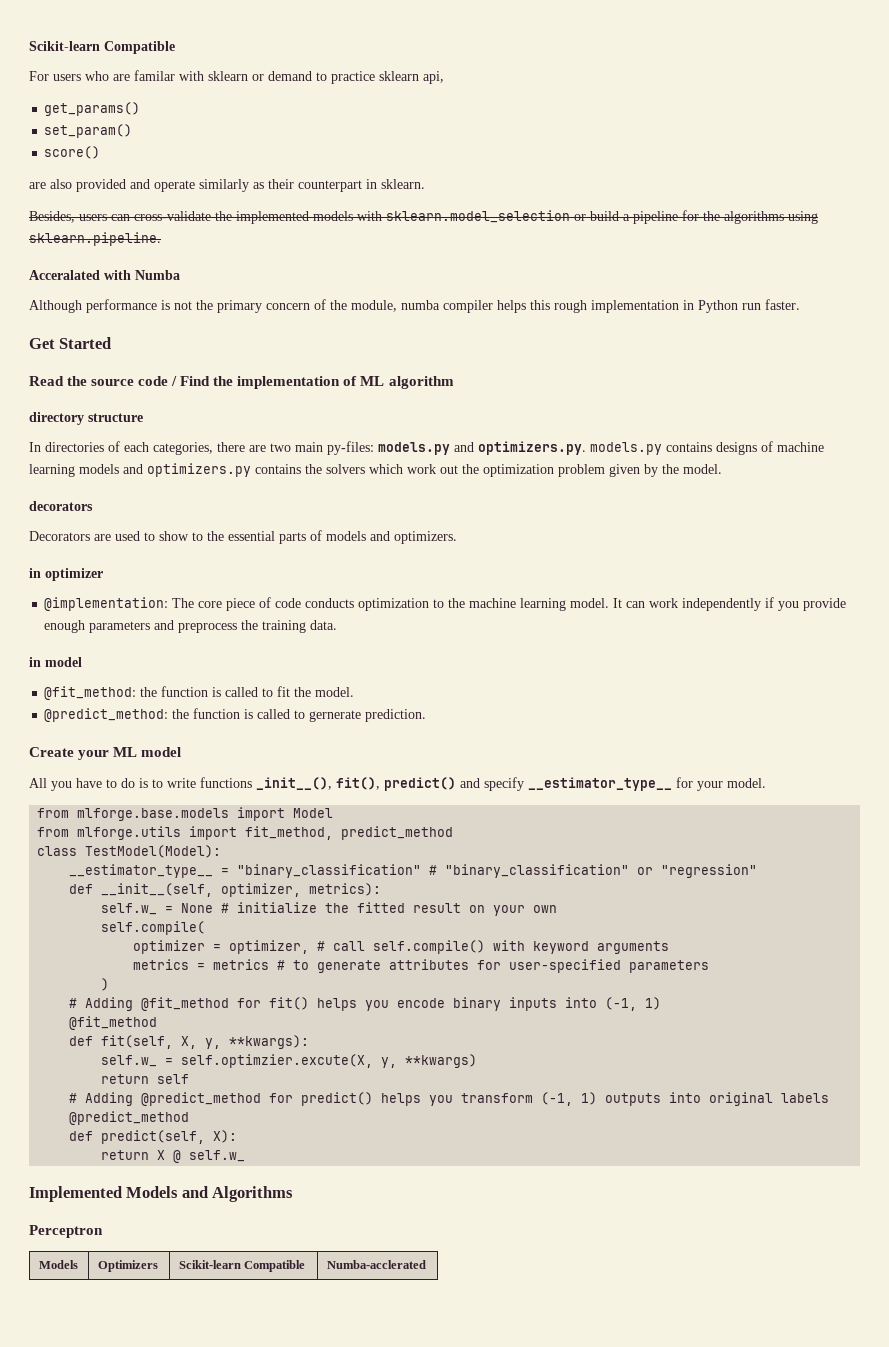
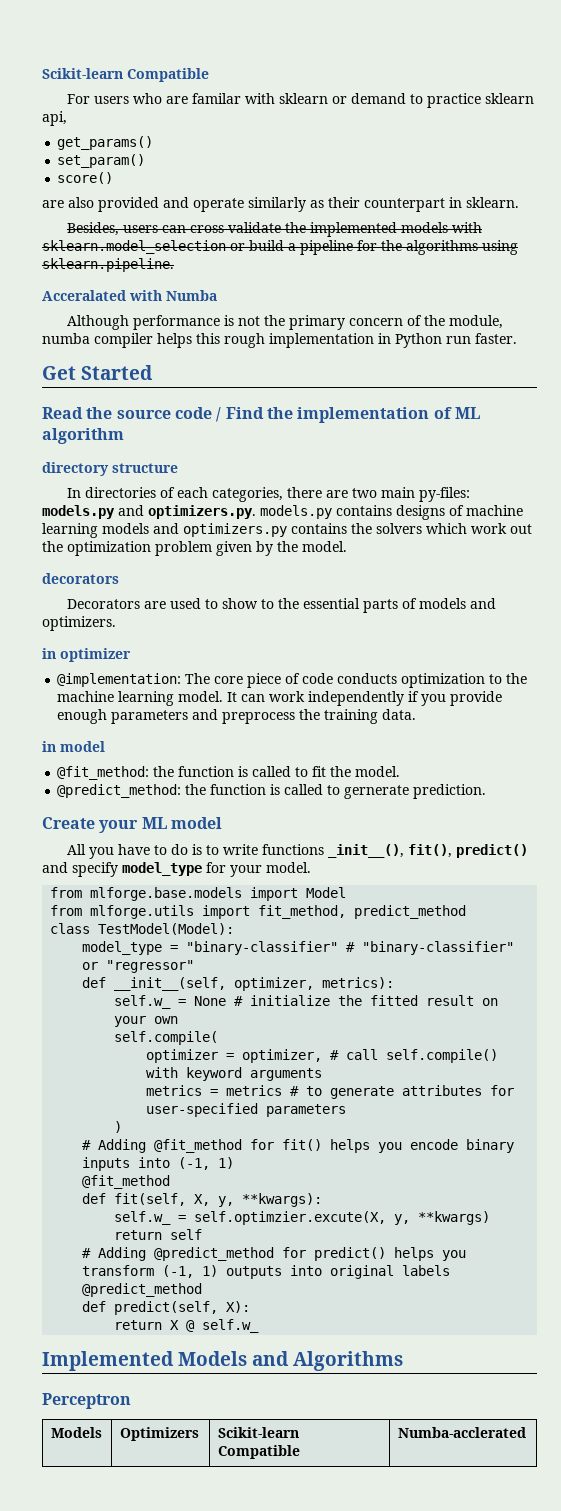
[528,777,672,791] __estimator_type__ -> [122,862,202,876] model_type
[69,864,758,878] __estimator_type__ = "binary_classification" # "binary_classification" or "regression" -> [82,941,515,955] [82,960,195,973] model_type = "binary-classifier" # "binary-classifier" or "regressor"

